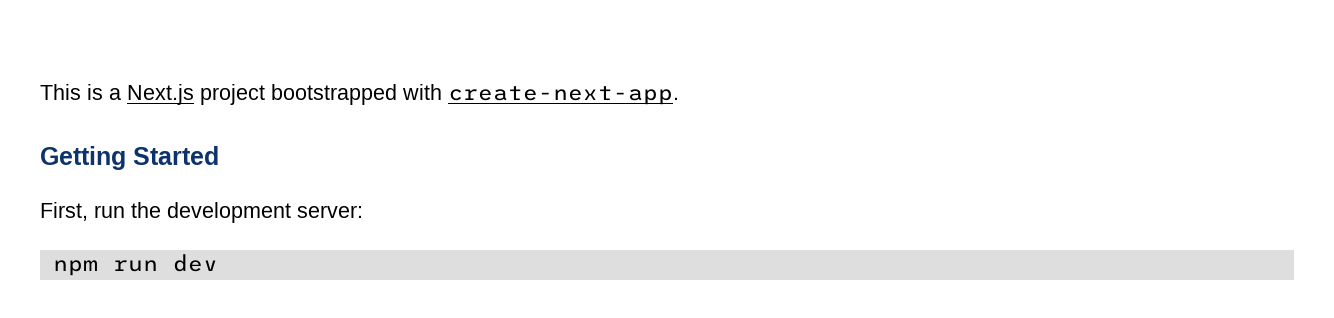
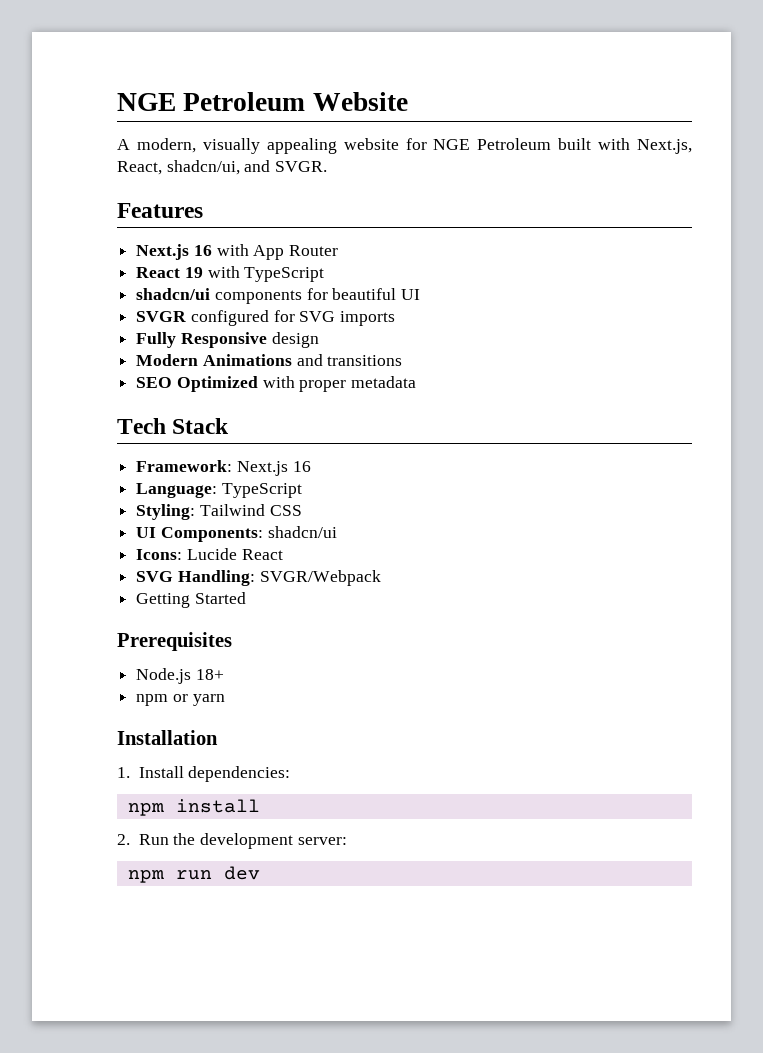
[40,84,679,105] [40,146,219,170] [40,202,125,221] This is a Next.js project bootstrapped with create-next-app. // Getting Started // First, run -> [117,92,408,111] [117,138,692,154] [117,160,328,175] [117,203,203,218] [136,244,339,260] [136,266,325,282] [136,288,421,304] [136,310,396,326] [136,332,319,348] [136,354,403,366] [136,376,417,392] [117,418,230,434] [136,460,311,476] [136,483,302,498] [136,504,302,520] [136,526,337,542] [136,548,283,560] [136,570,381,586] [136,592,246,608] [117,632,232,651] [136,668,224,684] [136,694,225,706] [117,730,218,745] [117,766,291,782] [127,799,260,816] [117,834,169,845] NGE Petroleum Website // A modern, visually appealing website for NGE Petroleum built with Next.js, React, shadcn/ui, and SVGR. // Features // Next.js 16 with App Router // React 19 with TypeScript // shadcn/ui components for beautiful UI // SVGR configured for SVG imports // Fully Responsive design // Modern Animations and transitions // SEO Optimized with proper metadata // Tech Stack // Framework: Next.js 16 // Language: TypeScript // Styling: Tailwind CSS // UI Components: shadcn/ui // Icons: Lucide React // SVG Handling: SVGR/Webpack // Getting Started // Prerequisites // Node.js 18+ // npm or yarn // Installation // 1. Install dependencies: // npm install // 2. Run

